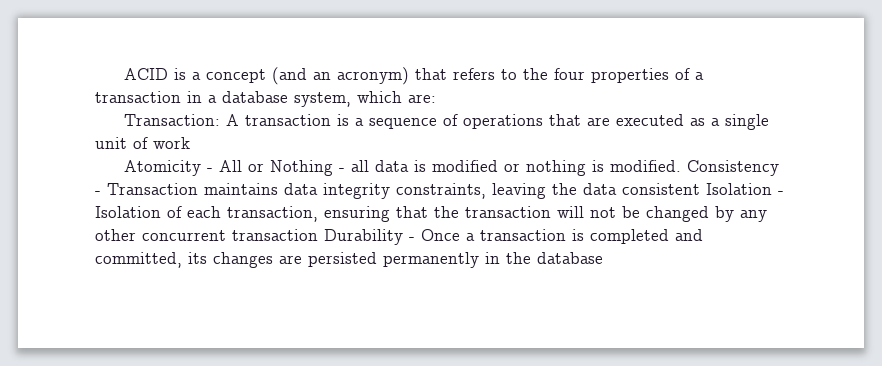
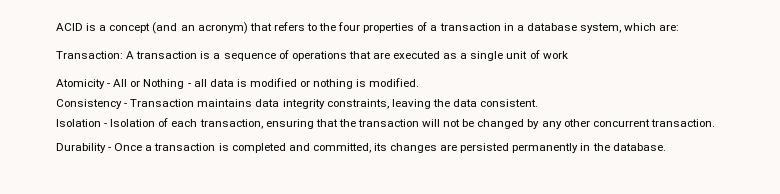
(681, 166) none -> (420, 82) //
[622,183,700,195] consistent -> [480,99,539,107] consistent. //
[232,229,318,241] transaction -> [650,119,715,127] transaction. //
[537,252,603,264] database -> [612,143,666,151] database.

